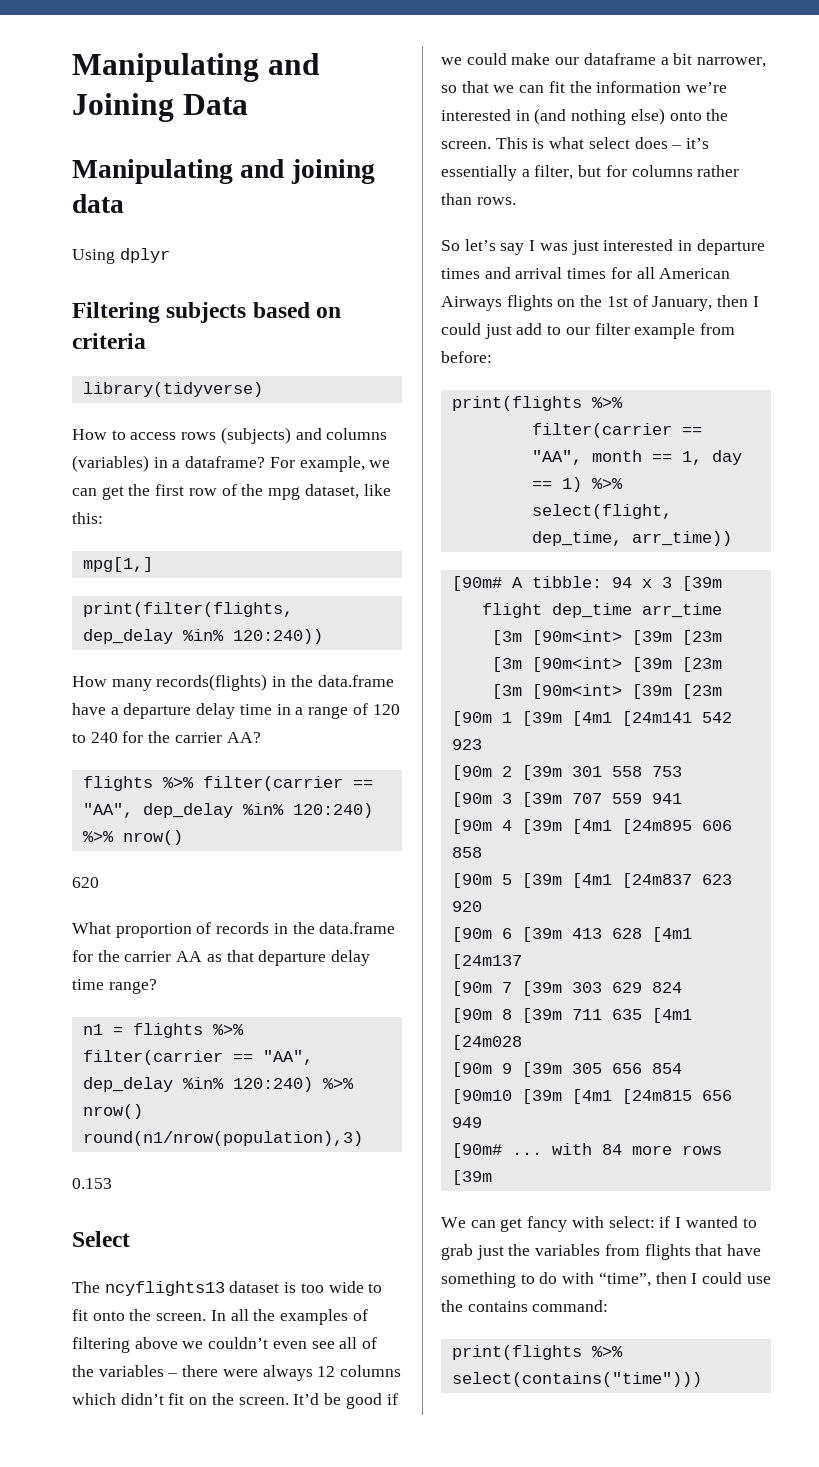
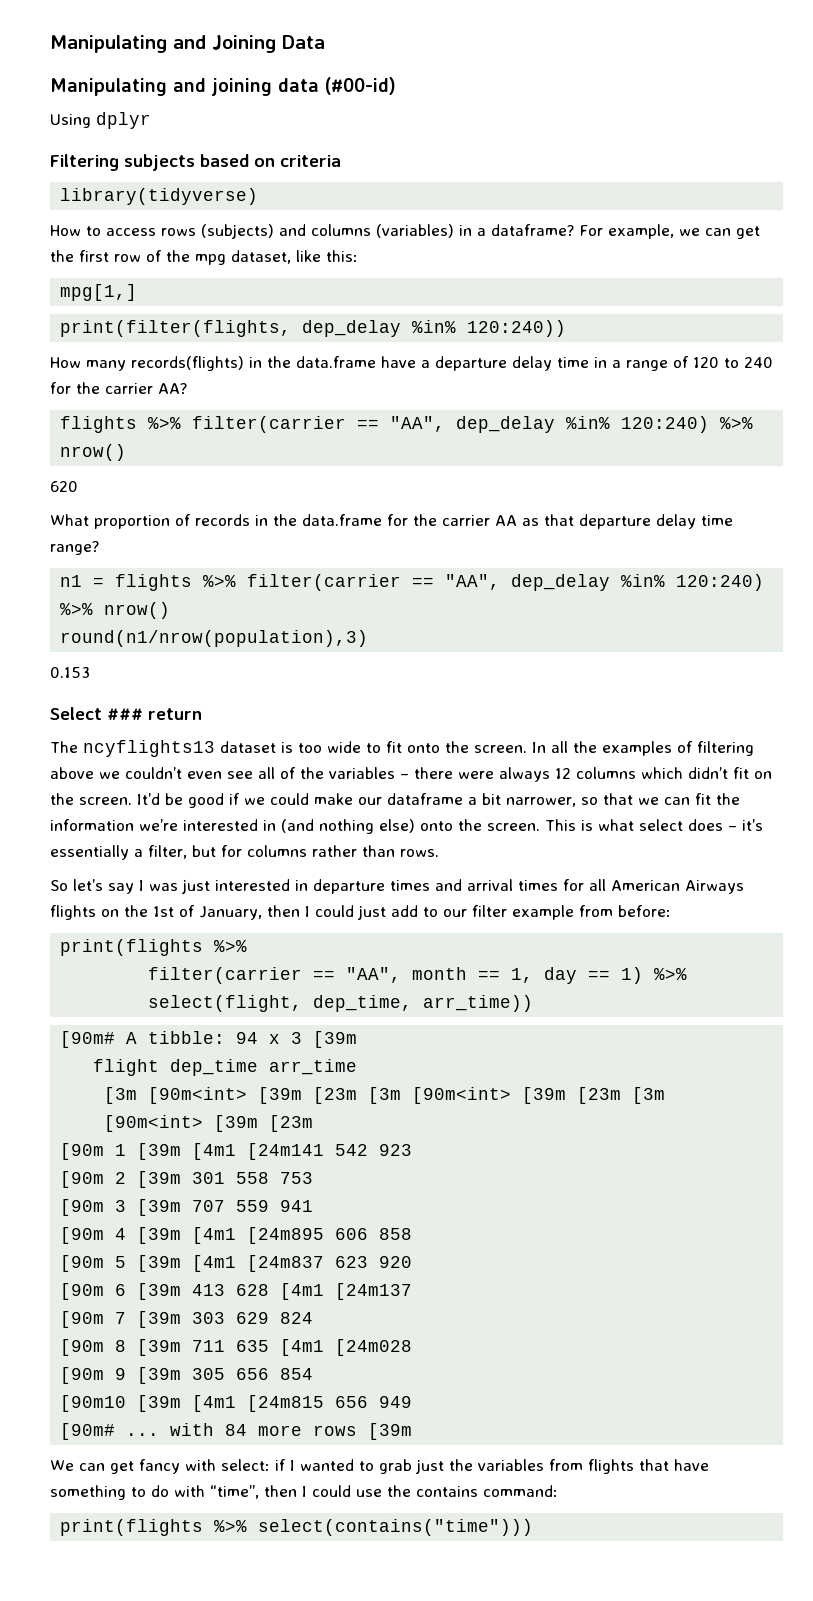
(124, 203) none -> [325,77,396,95] (#00-id)
(130, 1239) none -> [107,708,202,720] ### return

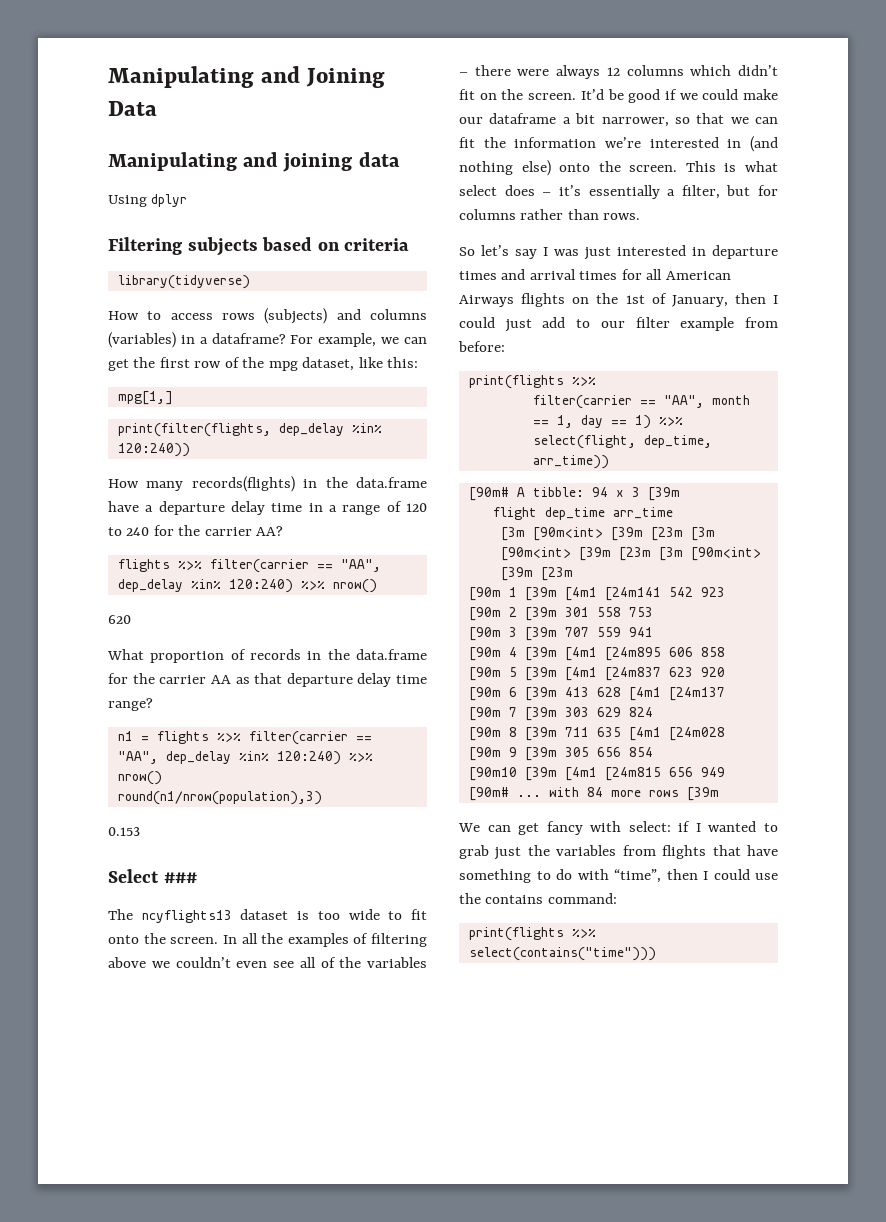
[325,77,396,95] (#00-id) -> (400, 159) none
[148,708,202,720] return -> (197, 877) none

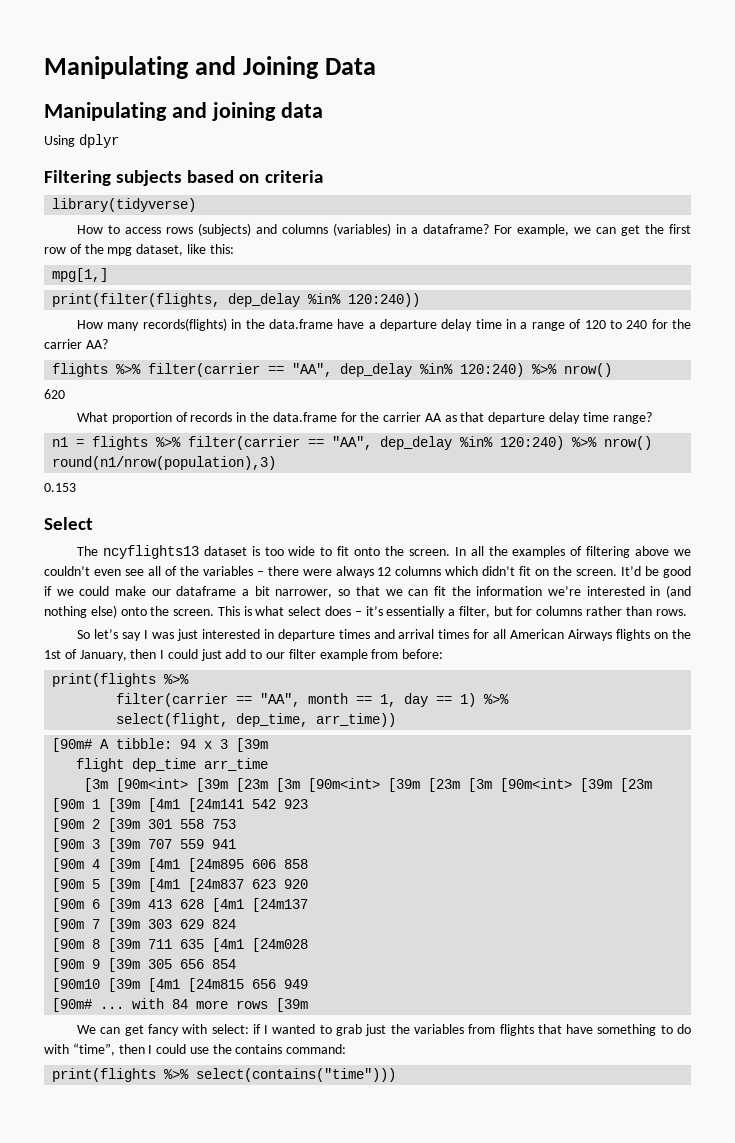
[163,872,197,883] ### -> (93, 523) none

